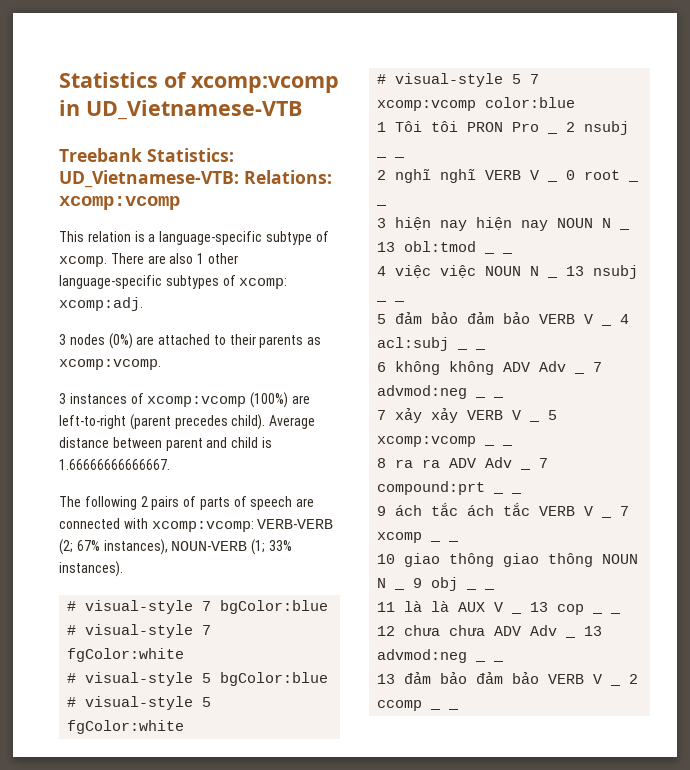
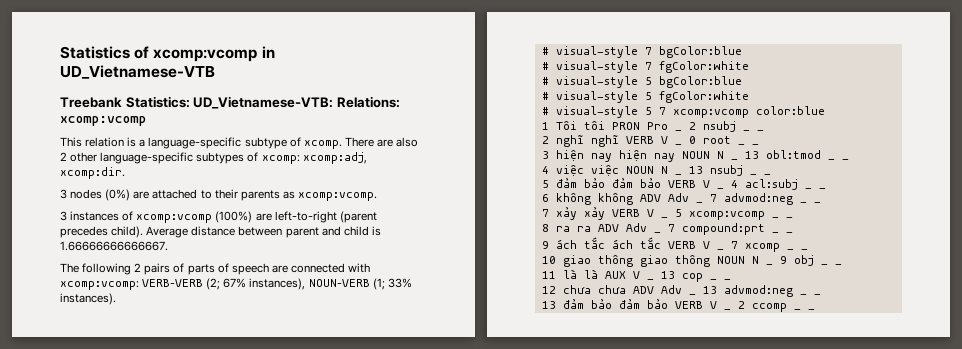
[197,253,205,264] 1 -> [60,152,67,161] 2
[59,297,143,311] xcomp:adj. -> [302,152,367,164] [60,167,125,179] xcomp:adj, xcomp:dir.

